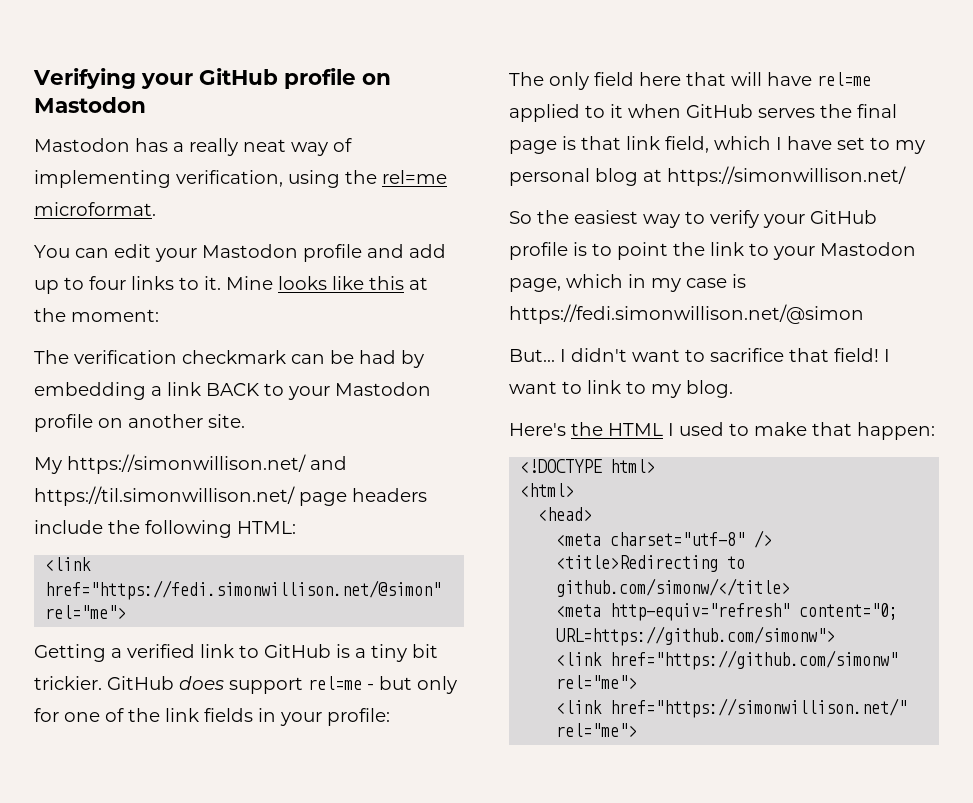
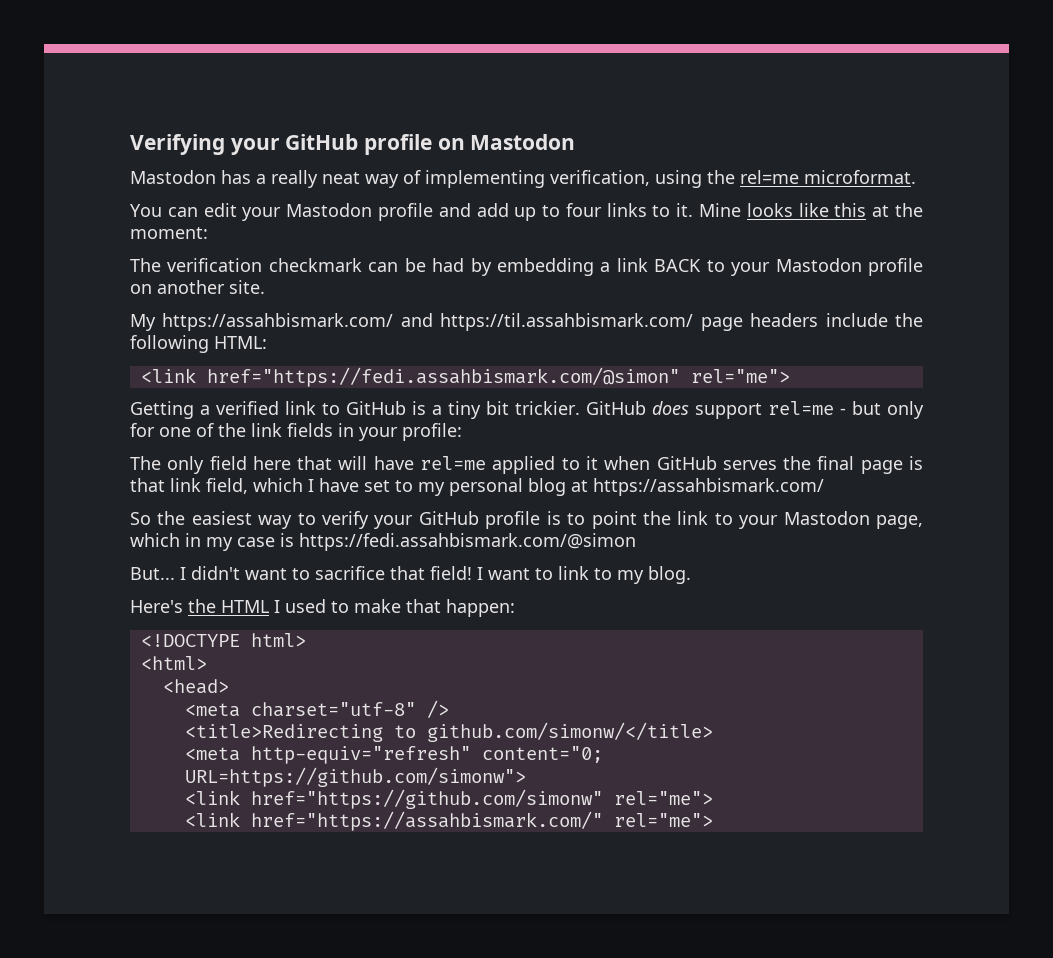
[67,454,347,474] [34,486,295,506] https://simonwillison.net/ and https://til.simonwillison.net/ -> [162,313,694,331] https://assahbismark.com/ and https://til.assahbismark.com/
[45,580,442,600] href="https://fedi.simonwillison.net/@simon" -> [206,367,680,387] href="https://fedi.assahbismark.com/@simon"
[667,166,906,186] https://simonwillison.net/ -> [593,478,824,496] https://assahbismark.com/
[509,304,864,324] https://fedi.simonwillison.net/@simon -> [299,533,636,551] https://fedi.assahbismark.com/@simon
[610,698,908,718] href="https://simonwillison.net/" -> [250,811,603,831] href="https://assahbismark.com/"

